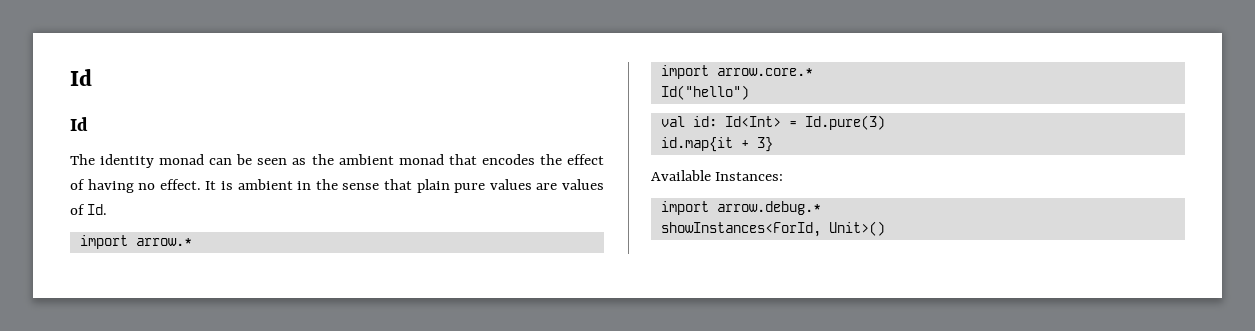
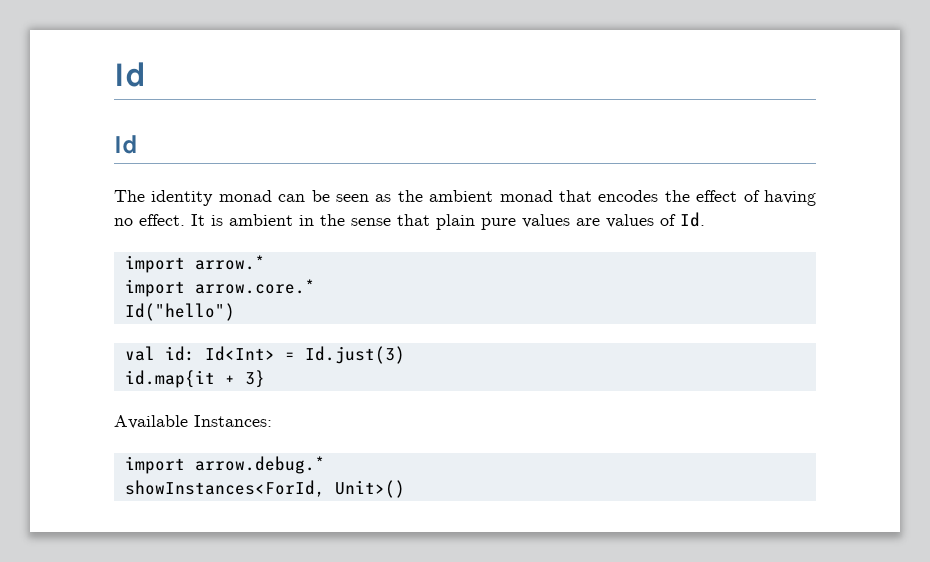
[804,115,885,130] Id.pure(3) -> [304,346,405,364] Id.just(3)

